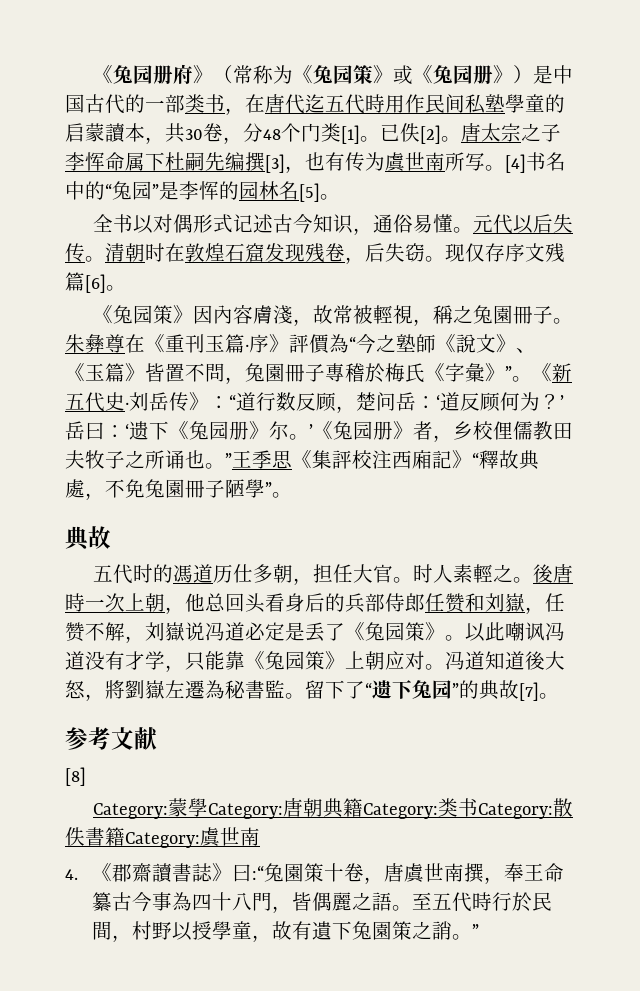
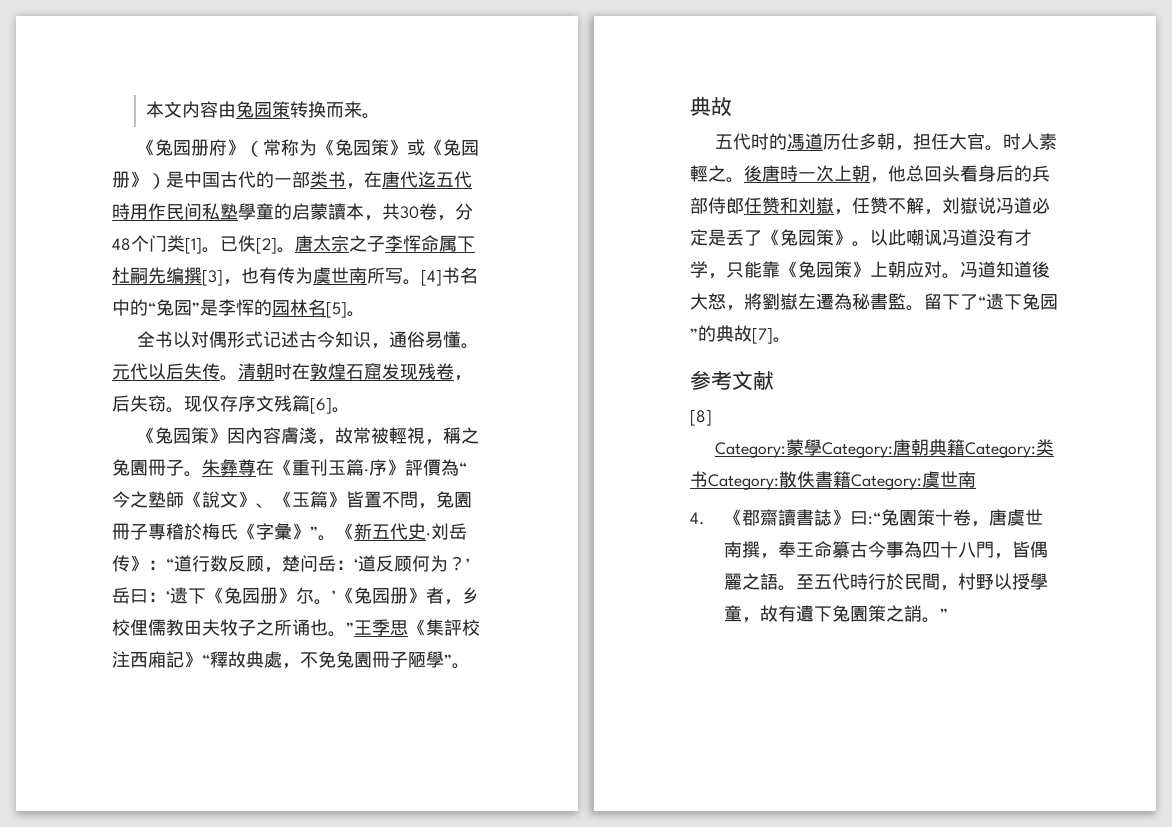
(93, 74) none -> [145,101,380,119] 本文内容由兔园策转换而来。 //

